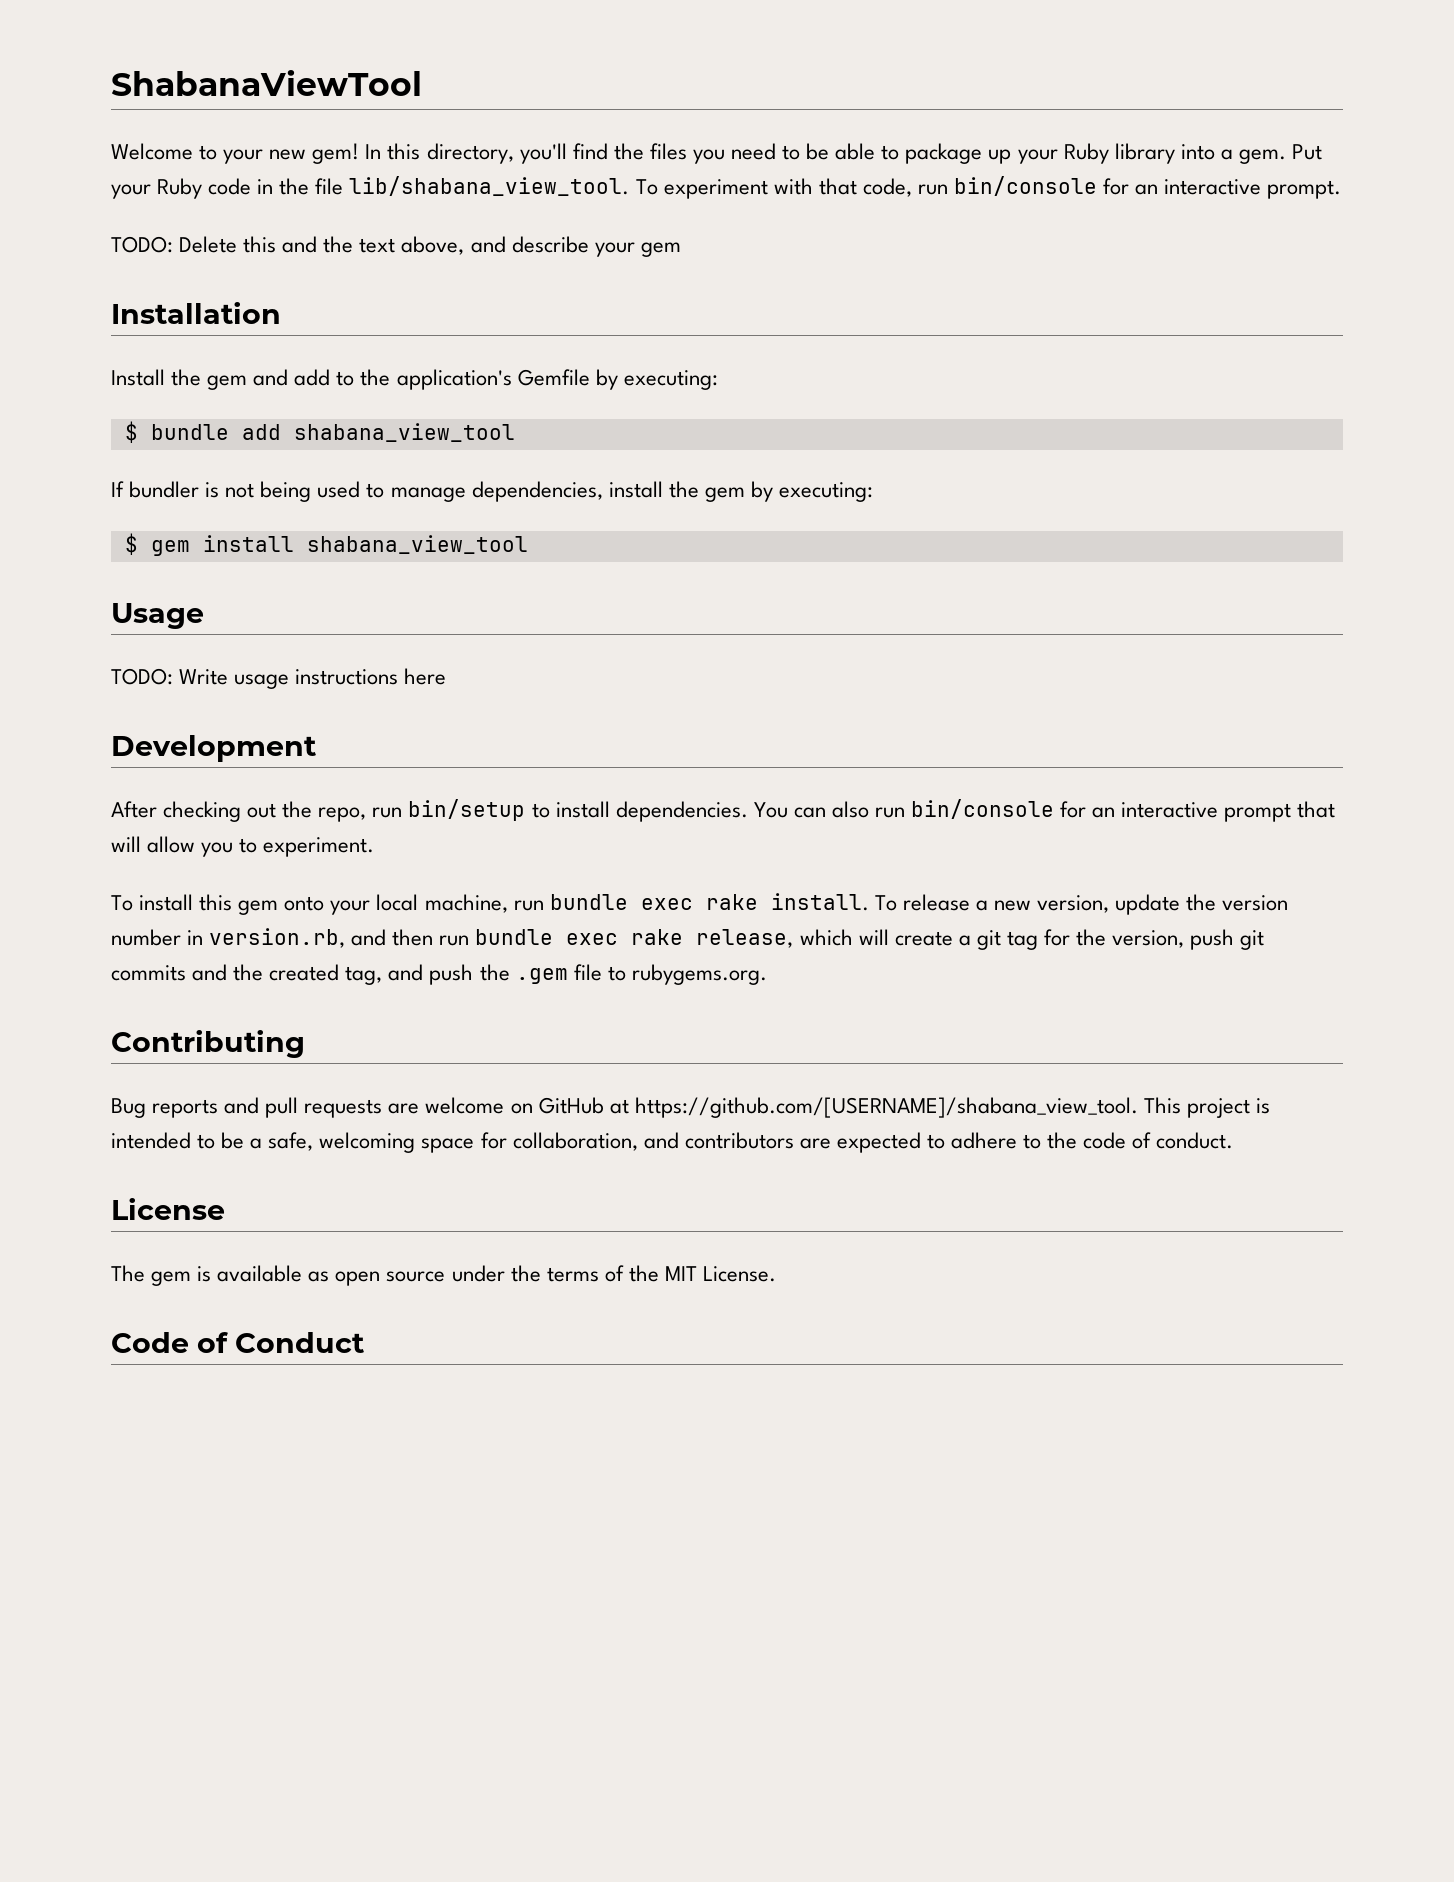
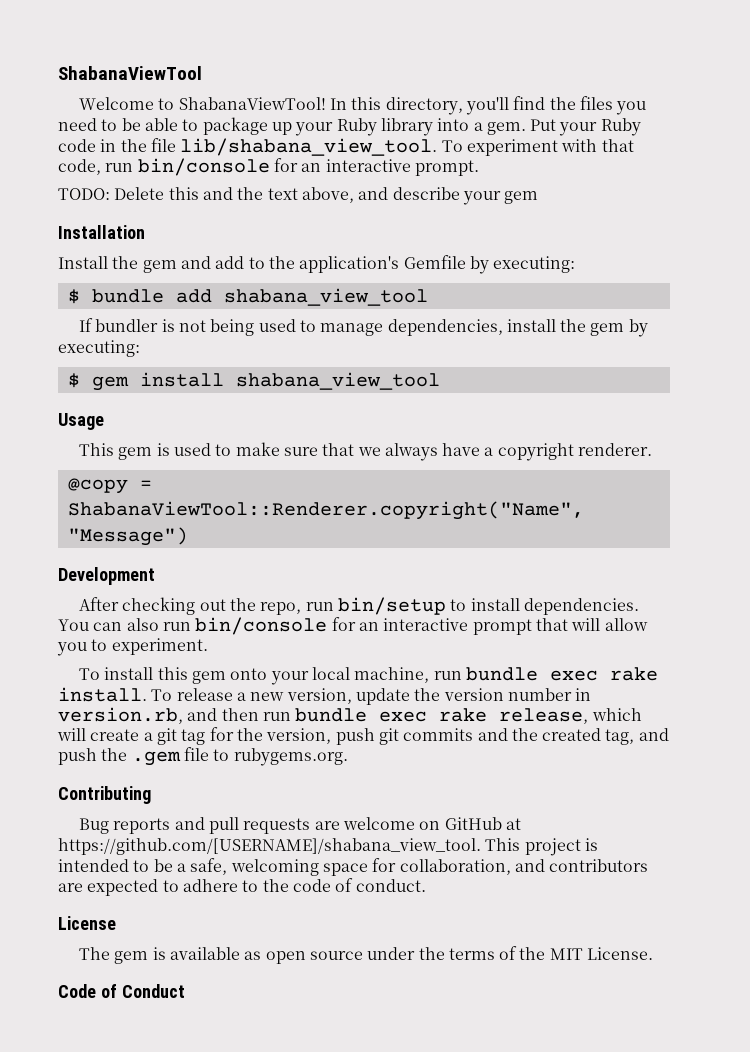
[223,143,360,164] your new gem! -> [178,97,326,110] ShabanaViewTool!
[111,668,447,689] TODO: Write usage instructions here -> [78,442,653,461] [67,478,152,494] [67,501,584,520] [67,527,188,546] This gem is used to make sure that we always have a copyright renderer. // @copy = ShabanaViewTool::Renderer.copyright("Name", "Message")

